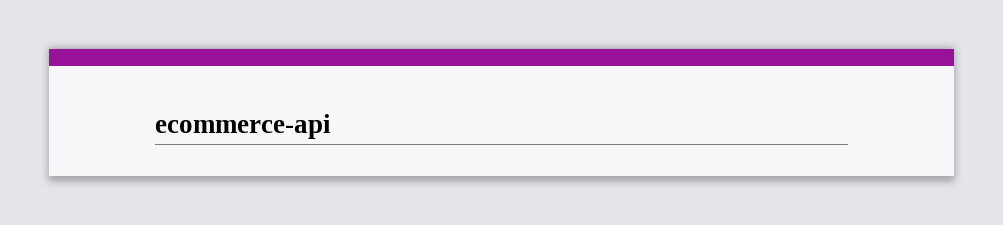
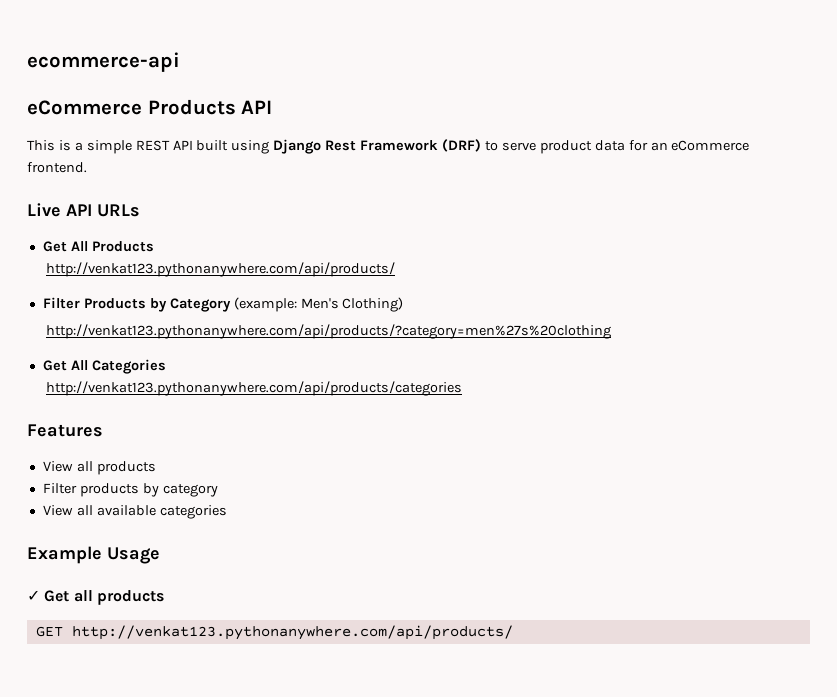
(331, 126) none -> [27,99,273,115] [27,139,750,154] [27,162,87,173] [27,203,140,217] [42,241,154,252] [46,262,396,277] [42,297,404,312] [46,324,612,339] [42,359,166,374] [46,381,463,396] [27,424,103,437] [42,461,156,475] [42,483,218,497] [42,505,227,519] [27,546,160,564] [27,590,164,605] [35,625,513,640] // eCommerce Products API // This is a simple REST API built using Django Rest Framework (DRF) to serve product data for an eCommerce frontend. // Live API URLs // Get All Products // http://venkat123.pythonanywhere.com/api/products/ // Filter Products by Category (example: Men's Clothing) // http://venkat123.pythonanywhere.com/api/products/?category=men%27s%20clothing // Get All Categories // http://venkat123.pythonanywhere.com/api/products/categories // Features // View all products // Filter products by category // View all available categories // Example Usage // ✓ Get all products // GET http://venkat123.pythonanywhere.com/api/products/

